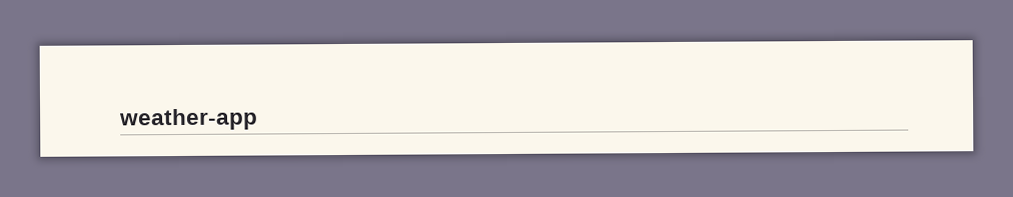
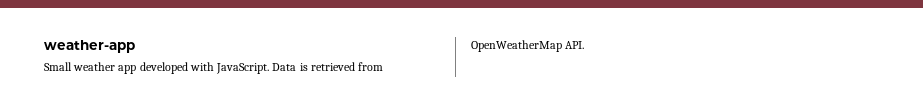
(258, 119) none -> [44,62,384,74] [471,40,585,52] // Small weather app developed with JavaScript. Data is retrieved from OpenWeatherMap API.

